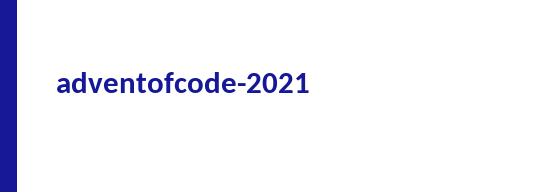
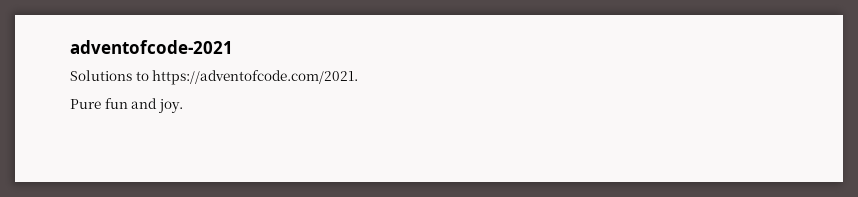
(310, 82) none -> [70,70,359,85] [70,98,183,113] // Solutions to https://adventofcode.com/2021. // Pure fun and joy.

